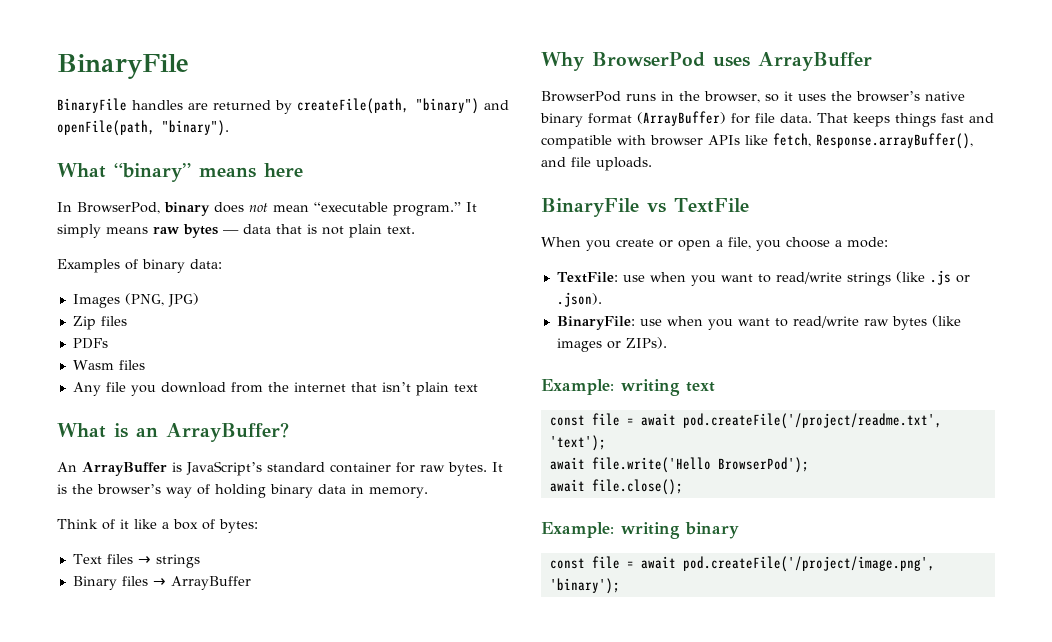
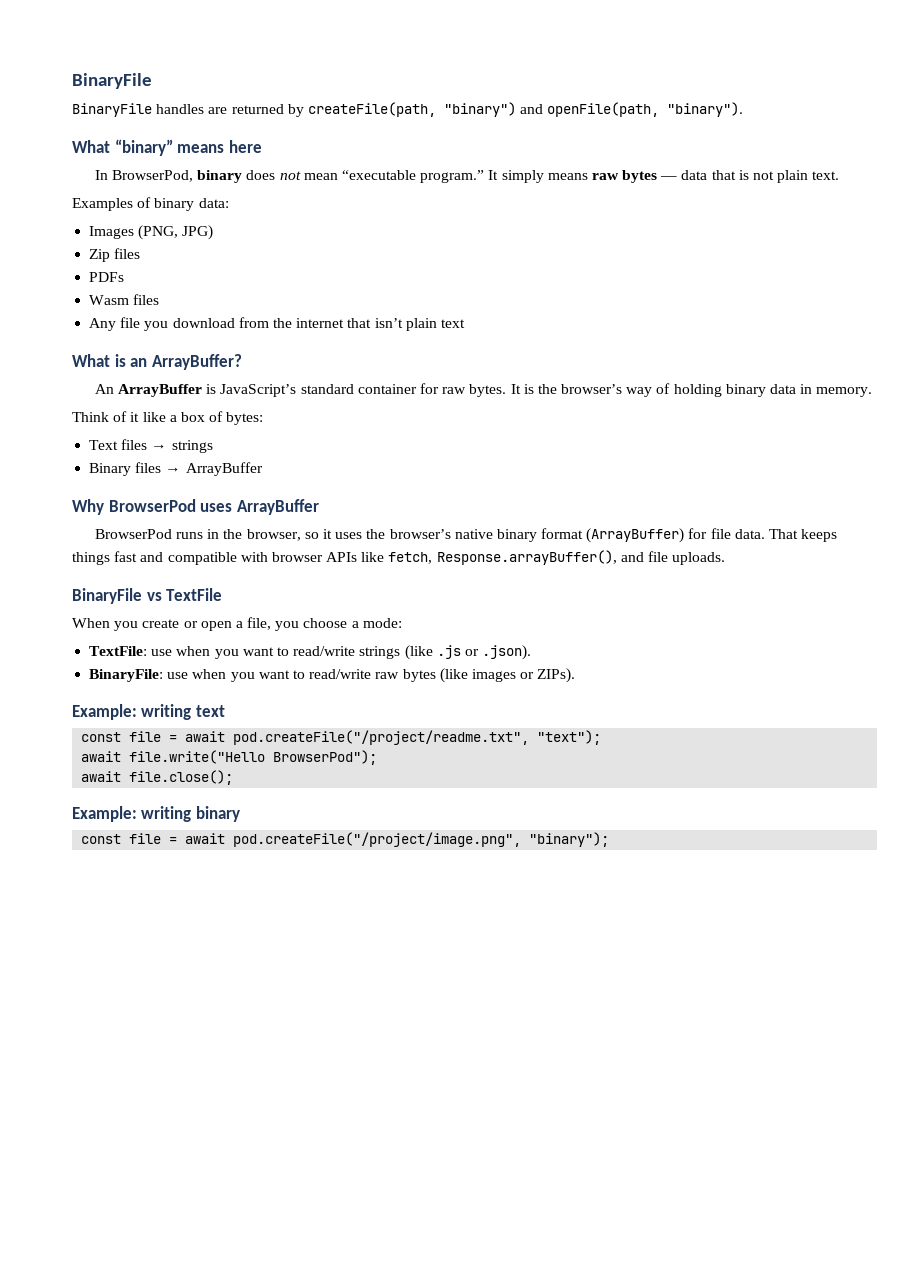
[682,413,942,429] [549,435,606,451] [549,457,809,473] pod.createFile('/project/readme.txt', 'text'); // await file.write('Hello BrowserPod'); -> [233,730,602,745] [81,750,378,765] pod.createFile("/project/readme.txt", "text"); // await file.write("Hello BrowserPod");
[682,556,935,572] [549,578,620,594] pod.createFile('/project/image.png', 'binary'); -> [233,832,610,847] pod.createFile("/project/image.png", "binary");

